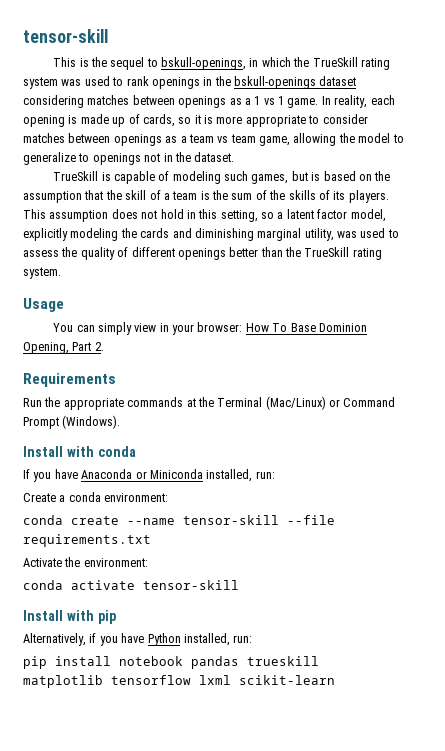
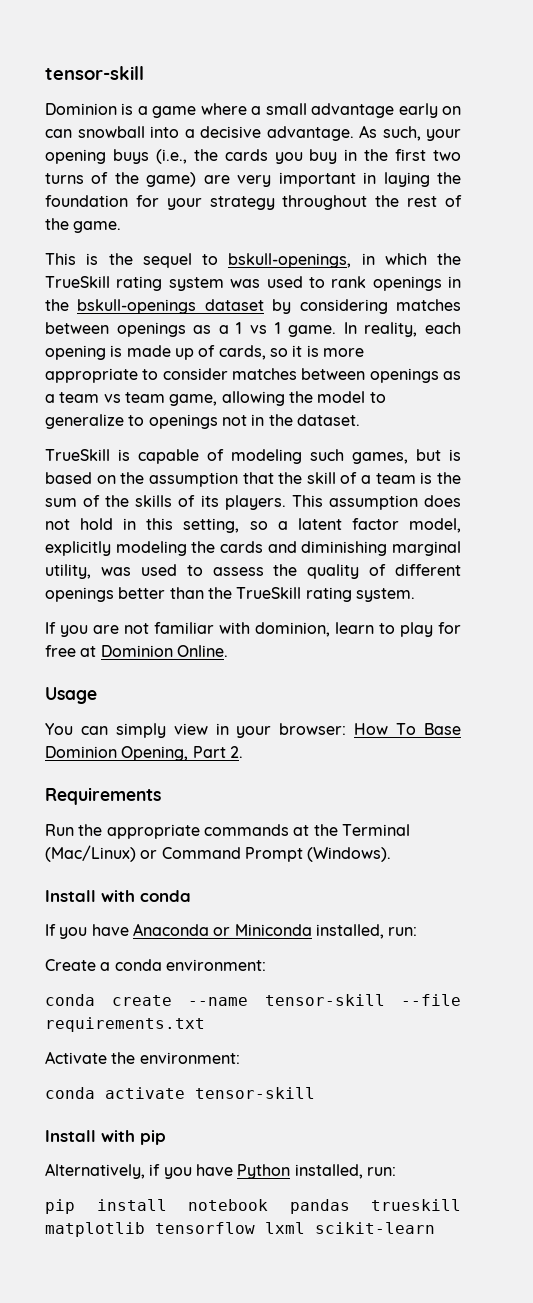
[23,29,108,43] tensor-skill -> [45,66,144,80] [45,103,462,118] [45,125,461,141] [45,149,461,164] [45,172,462,187] [45,195,462,210] [45,218,122,233] tensor-skill // Dominion is a game where a small advantage early on can snowball into a decisive advantage. As such, your opening buys (i.e., the cards you buy in the first two turns of the game) are very important in laying the foundation for your strategy throughout the rest of the game.
(357, 81) none -> [272,299,292,314] by
(61, 273) none -> [45,622,461,637] [45,645,228,657] // If you are not familiar with dominion, learn to play for free at Dominion Online.

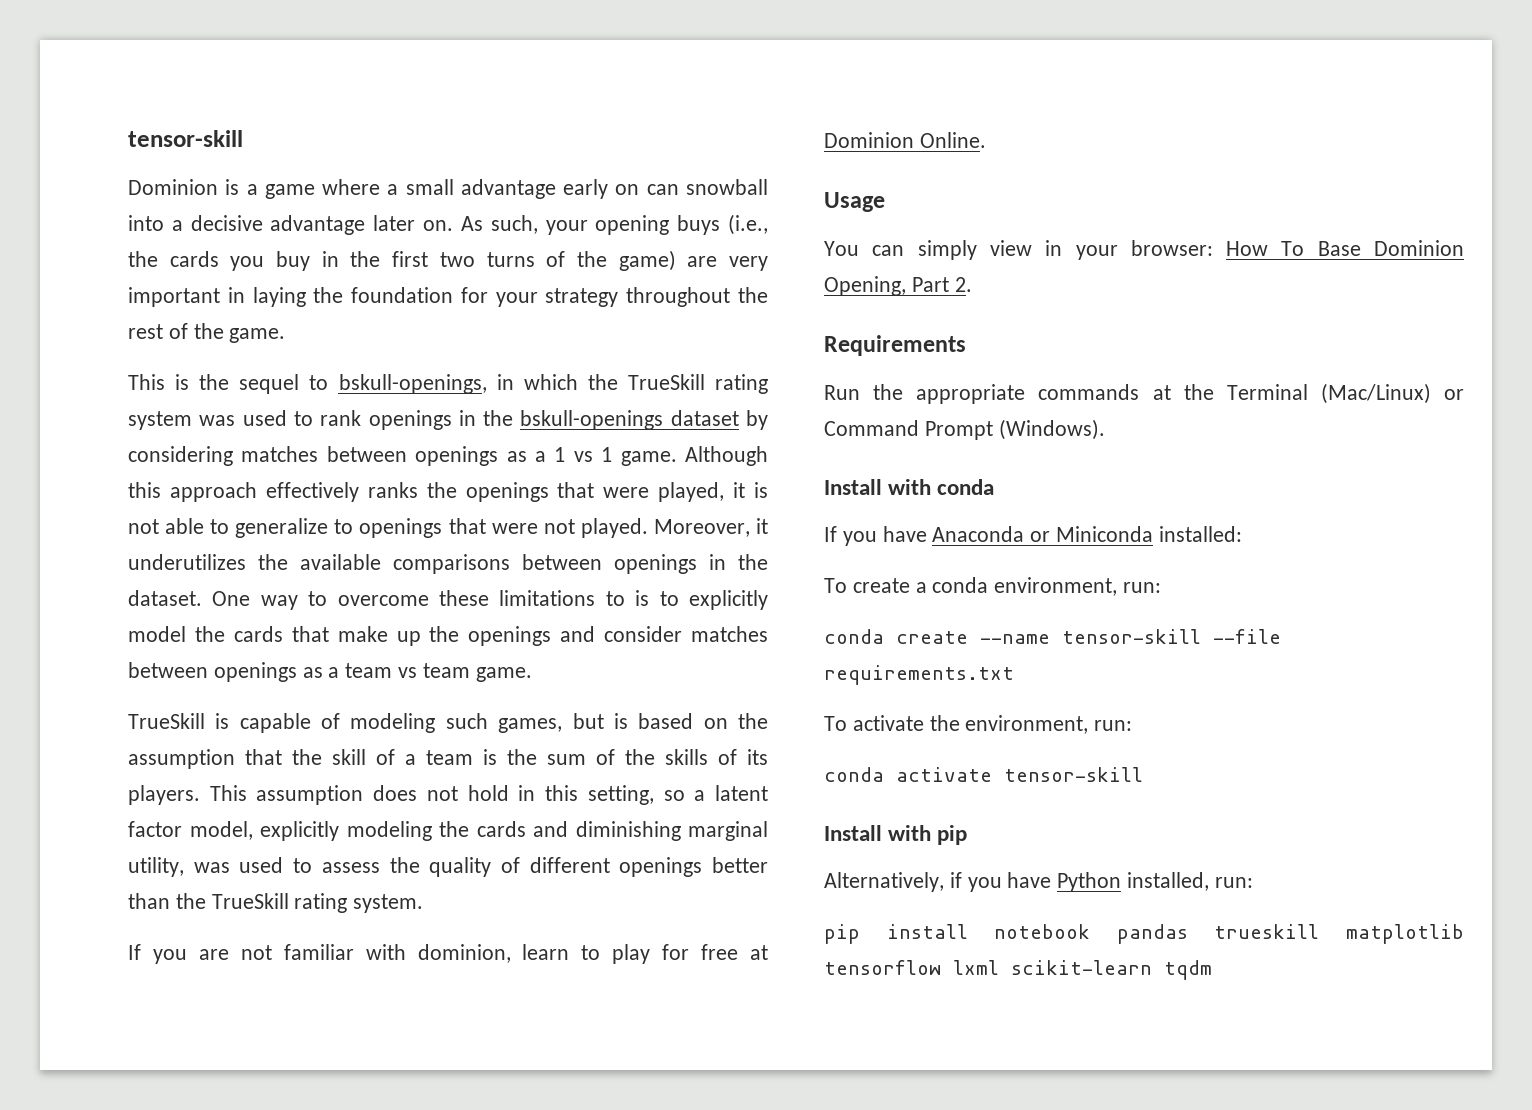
[266,126,354,141] advantage. -> [270,215,454,235] advantage later on.
[343,322,461,337] [45,345,364,360] [45,368,159,383] In reality, each opening is made up of cards, so it is more appropriate to -> [684,446,768,466] [128,482,768,502] [128,518,768,538] [128,554,768,574] [128,590,768,610] [128,626,596,646] Although this approach effectively ranks the openings that were played, it is not able to generalize to openings that were not played. Moreover, it underutilizes the available comparisons between openings in the dataset. One way to overcome these limitations to is to explicitly model the cards that make up the openings and
[169,391,386,406] [45,414,360,429] game, allowing the model to generalize to openings not in the dataset. -> [475,667,532,682] game.
[315,924,418,939] [45,959,266,971] installed, run: // Create a conda environment: -> [1158,526,1242,542] [824,577,1162,596] installed: // To create a conda environment, run:
[45,1051,240,1064] Activate the environment: -> [824,715,1133,734] To activate the environment, run:
(435, 1228) none -> [1164,960,1212,980] tqdm

